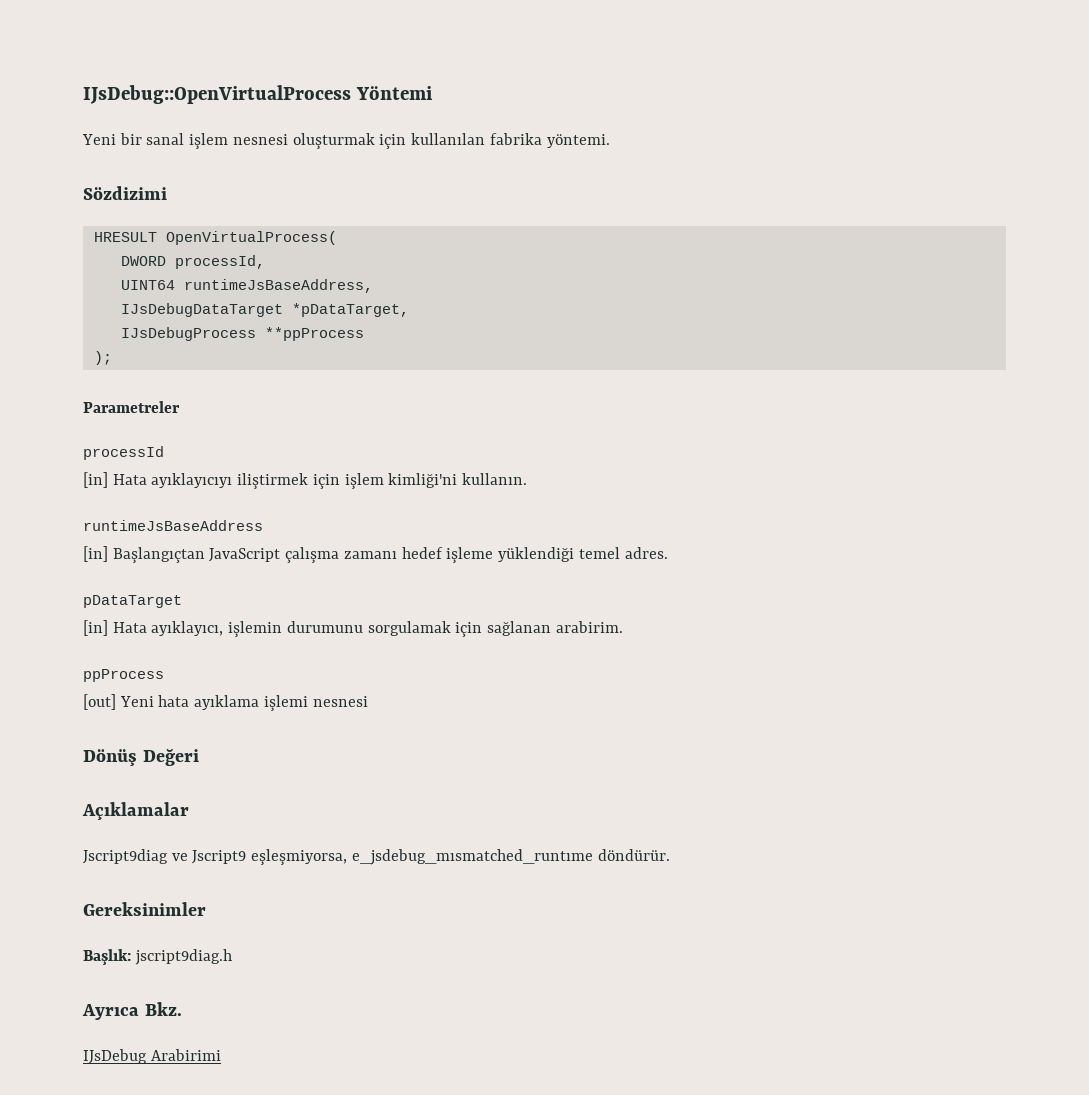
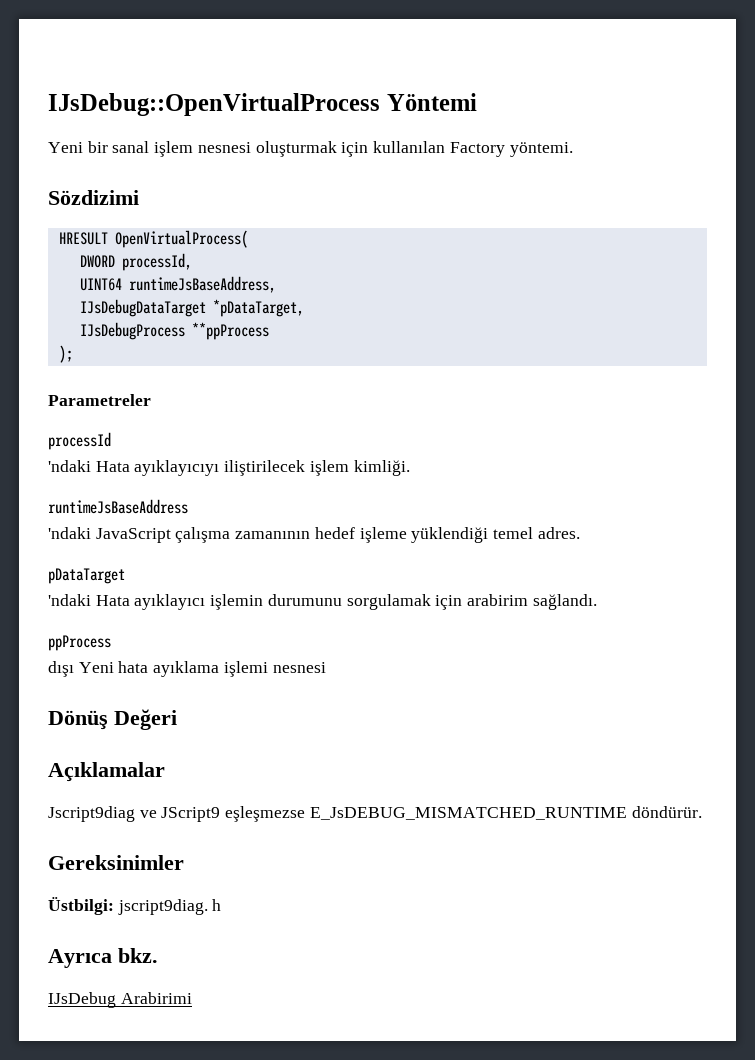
[489,133,542,145] fabrika -> [449,142,505,157] Factory
[83,472,108,488] [in] -> [48,460,91,472] 'ndaki
[237,473,528,489] iliştirmek için işlem kimliği'ni kullanın. -> [224,460,410,476] iliştirilecek işlem kimliği.
[83,546,205,563] [in] Başlangıçtan -> [48,527,91,539] 'ndaki
[343,551,397,559] zamanı -> [235,531,311,539] zamanının
[83,620,224,636] [in] Hata ayıklayıcı, -> [48,594,206,610] 'ndaki Hata ayıklayıcı
[487,621,623,636] sağlanan arabirim. -> [467,594,597,610] arabirim sağlandı.
[83,694,116,710] [out] -> [48,661,74,677] dışı
[192,849,593,865] Jscript9 eşleşmiyorsa, e_jsdebug_mısmatched_runtıme -> [161,806,627,822] JScript9 eşleşmezse E_JsDEBUG_MISMATCHED_RUNTIME
[83,949,232,965] Başlık: jscript9diag.h -> [48,897,222,915] Üstbilgi: jscript9diag. h
[144,1002,182,1016] Bkz. -> [118,948,158,963] bkz.

